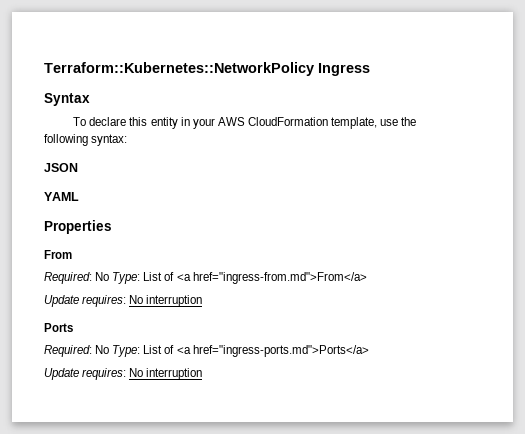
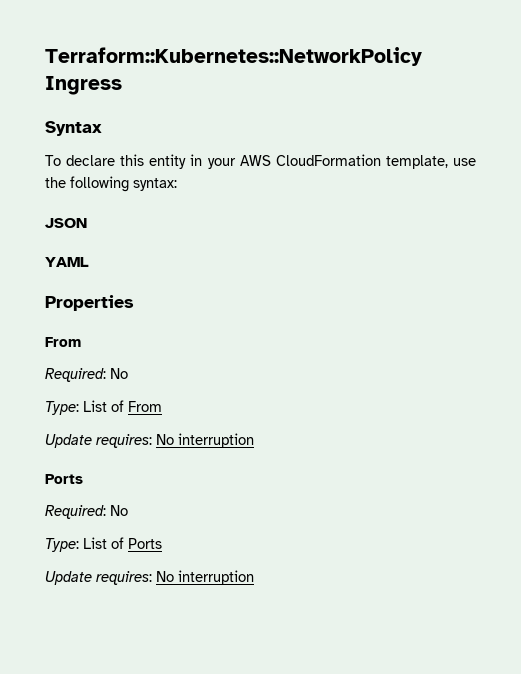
[112,272,367,284] Type: List of <a href="ingress-from.md">From</a> -> [45,400,162,415] // Type: List of From
[112,345,369,357] Type: List of <a href="ingress-ports.md">Ports</a> -> [45,537,162,552] // Type: List of Ports

